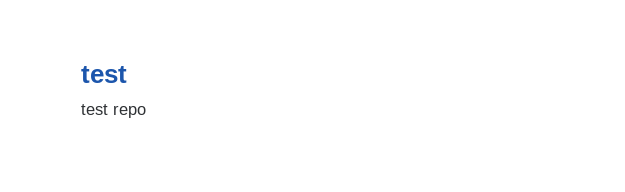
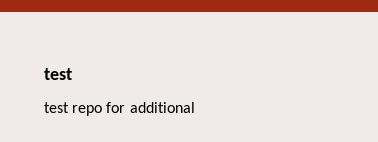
(146, 111) none -> [106,102,195,113] for additional

